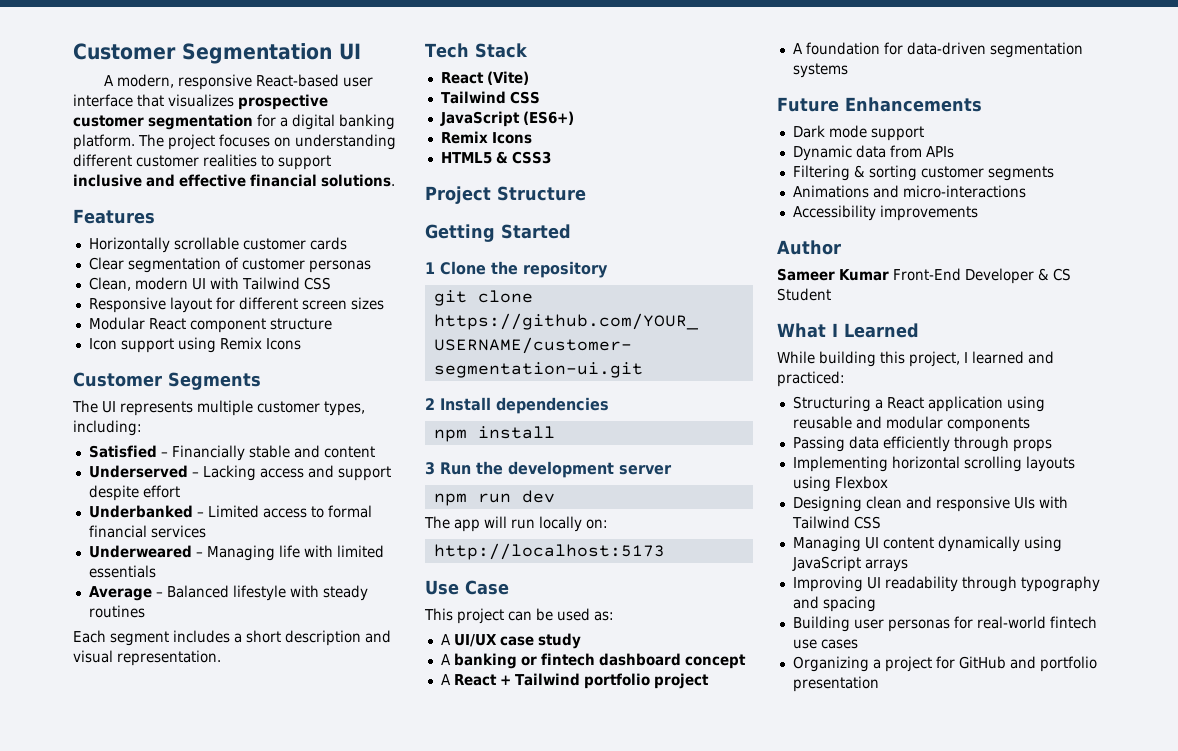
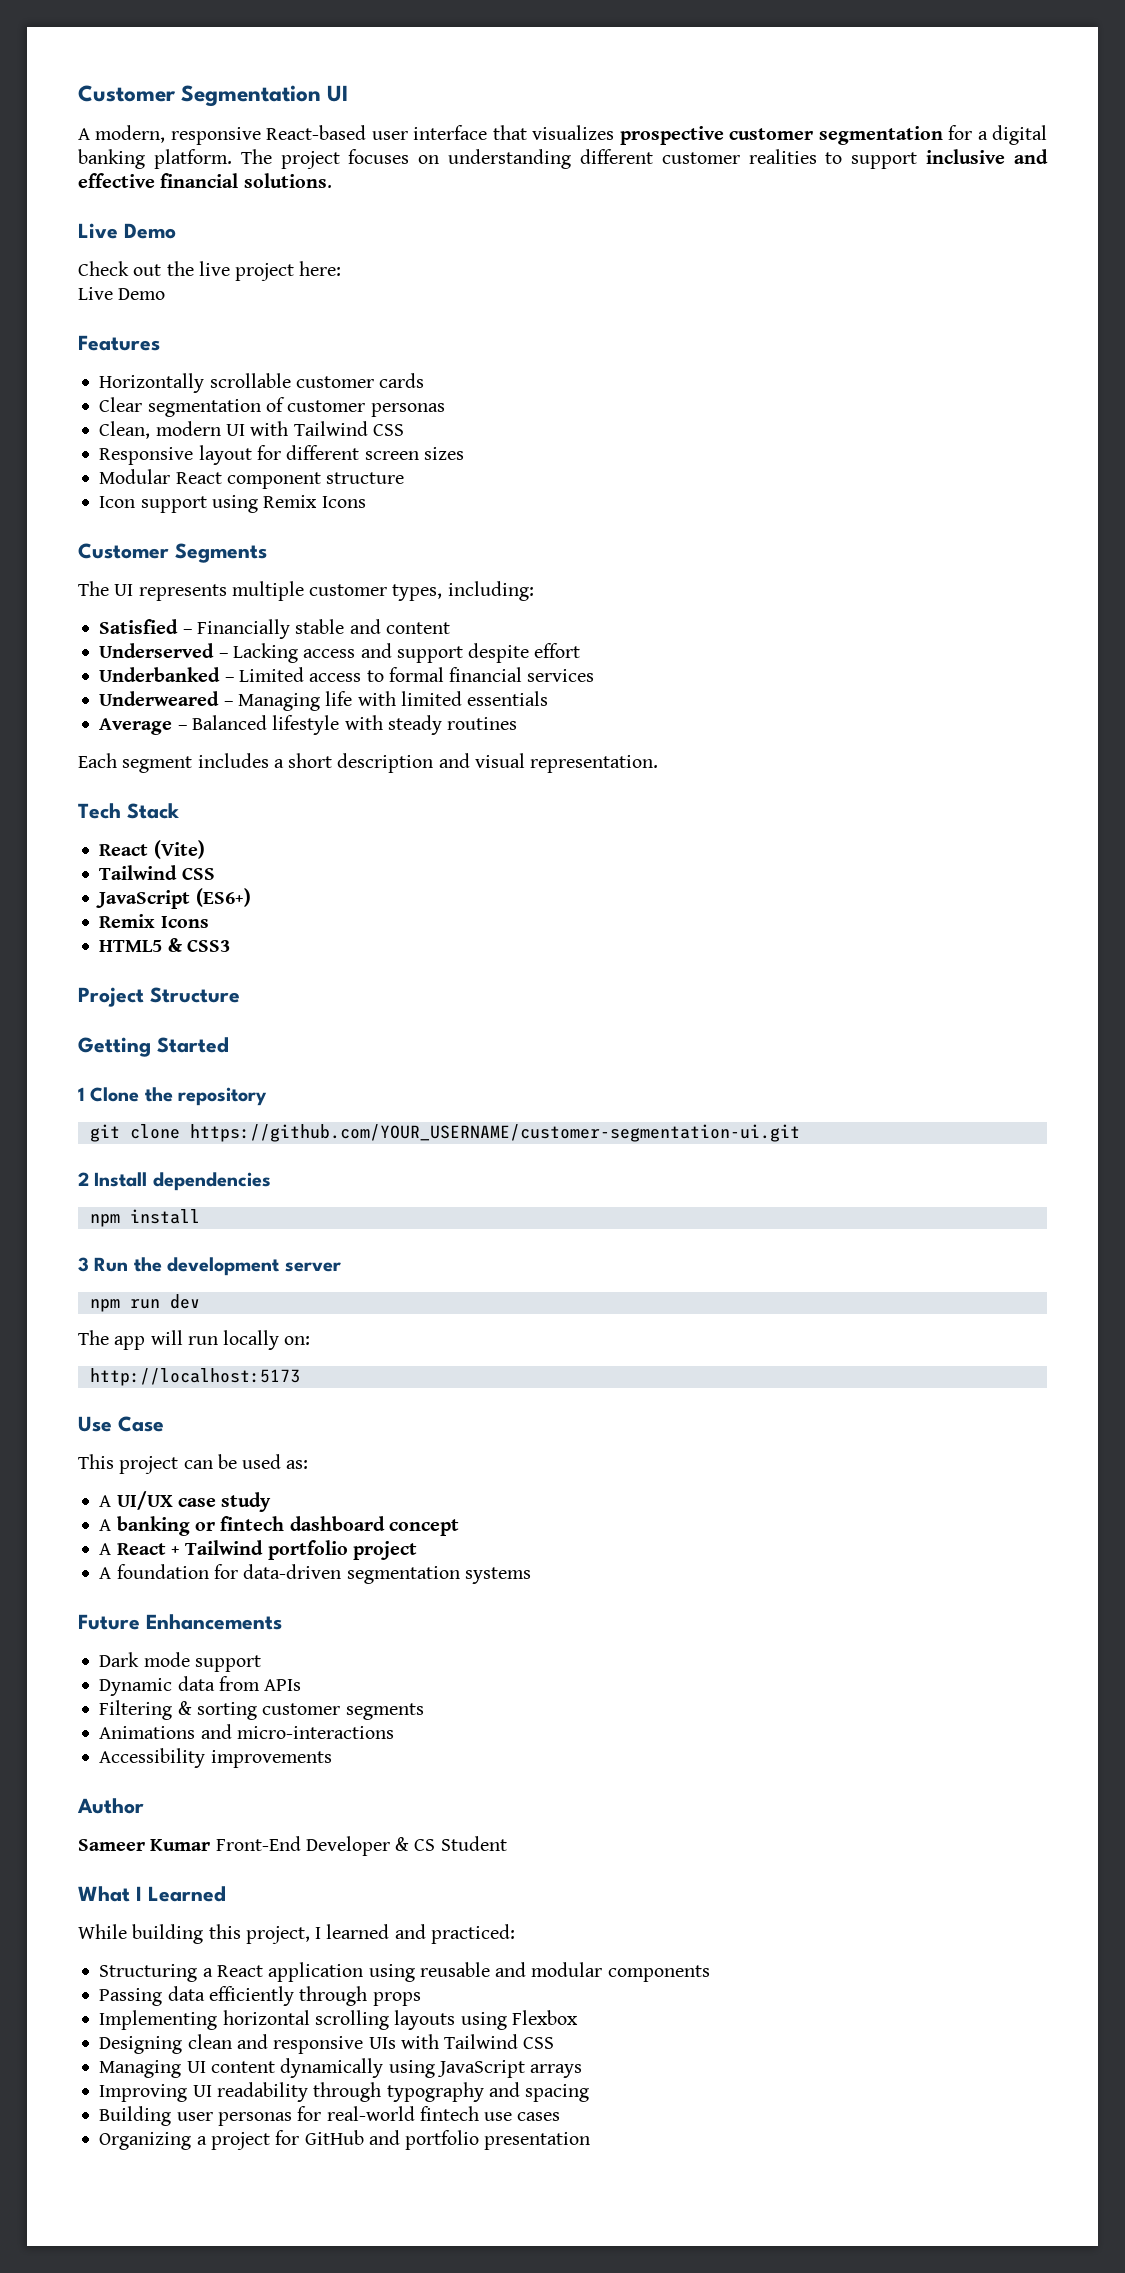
(395, 180) none -> [78,223,176,239] [78,261,342,281] [78,287,166,300] // Live Demo // Check out the live project here: // Live Demo

